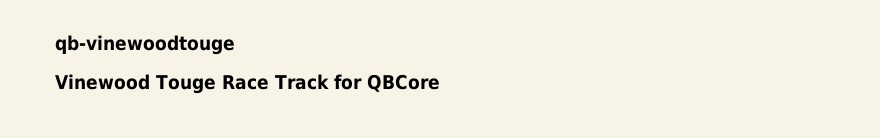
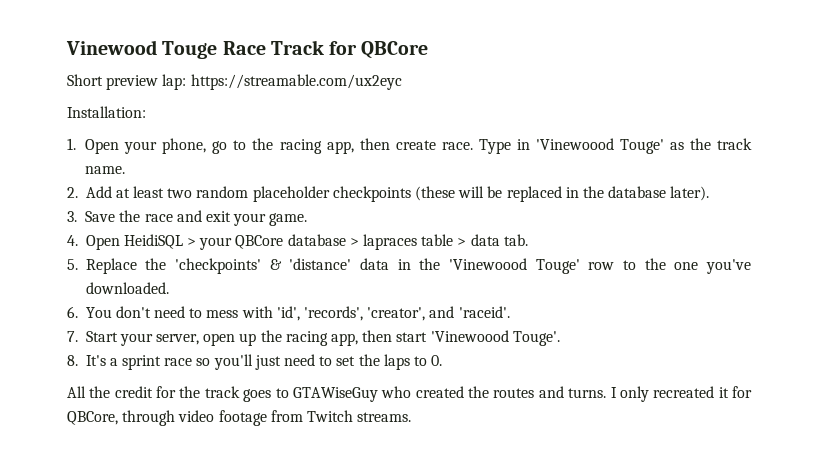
[55,35,235,55] qb-vinewoodtouge // -> (66, 47) none
(440, 83) none -> [67,74,402,90] [67,106,146,118] [67,138,752,154] [85,166,126,174] [67,186,710,202] [67,210,308,226] [67,234,528,250] [67,258,752,274] [85,282,169,294] [67,306,510,321] [67,330,560,346] [67,354,443,370] [67,386,752,402] [67,410,412,426] // Short preview lap: https://streamable.com/ux2eyc // Installation: // 1. Open your phone, go to the racing app, then create race. Type in 'Vinewoood Touge' as the track name. // 2. Add at least two random placeholder checkpoints (these will be replaced in the database later). // 3. Save the race and exit your game. // 4. Open HeidiSQL > your QBCore database > lapraces table > data tab. // 5. Replace the 'checkpoints' & 'distance' data in the 'Vinewoood Touge' row to the one you've downloaded. // 6. You don't need to mess with 'id', 'records', 'creator', and 'raceid'. // 7. Start your server, open up the racing app, then start 'Vinewoood Touge'. // 8. It's a sprint race so you'll just need to set the laps to 0. // All the credit for the track goes to GTAWiseGuy who created the routes and turns. I only recreated it for QBCore, through video footage from Twitch streams.

